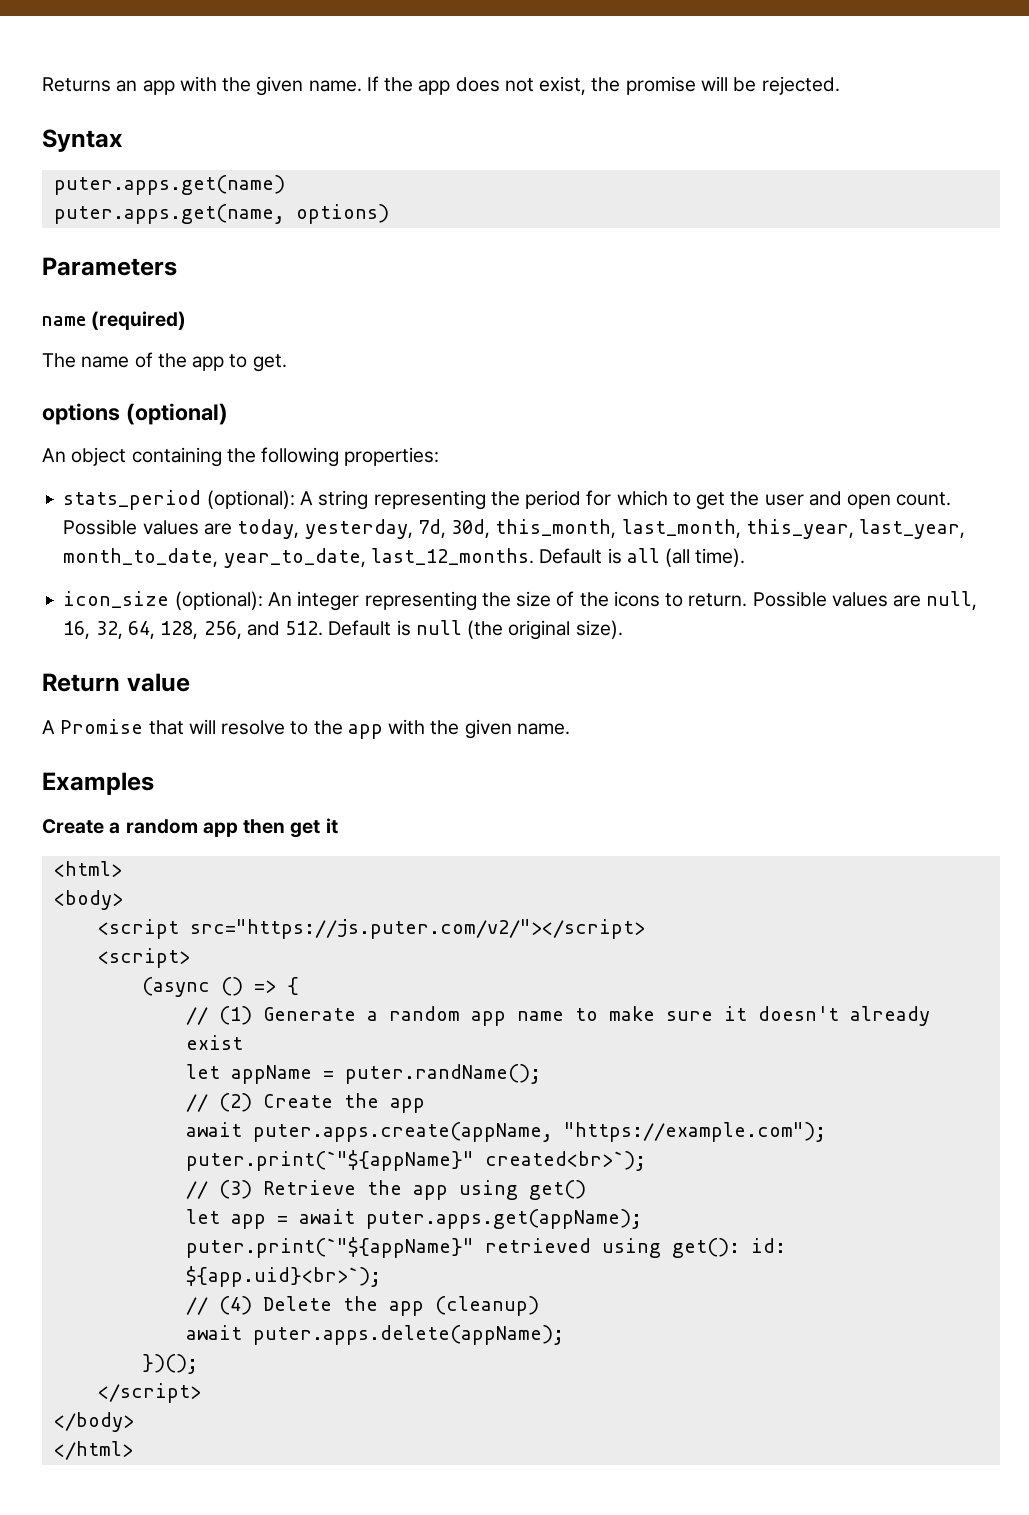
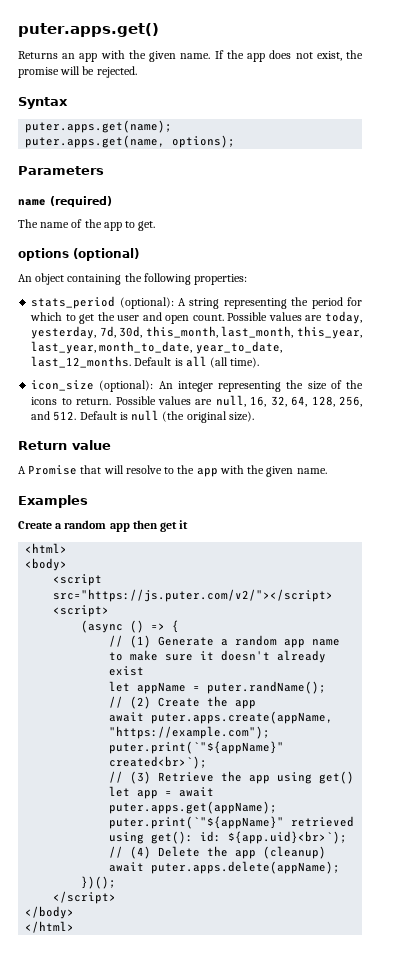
(42, 84) none -> [18,23,159,37] puter.apps.get() //
[53,175,285,195] puter.apps.get(name) -> [25,120,173,133] puter.apps.get(name);
[295,204,389,224] options) -> [172,135,236,148] options);

